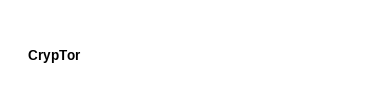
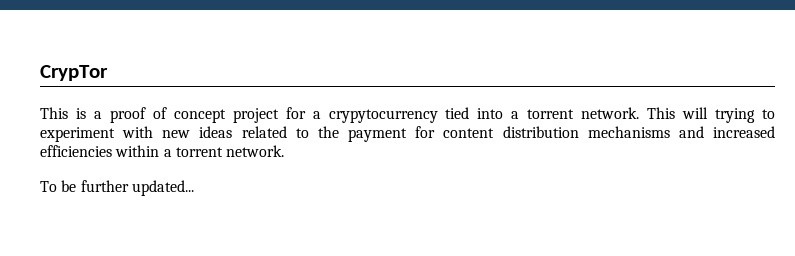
(81, 56) none -> [40,107,776,123] [40,126,775,142] [40,145,285,157] [40,180,194,196] // This is a proof of concept project for a crypytocurrency tied into a torrent network. This will trying to experiment with new ideas related to the payment for content distribution mechanisms and increased efficiencies within a torrent network. // To be further updated...

